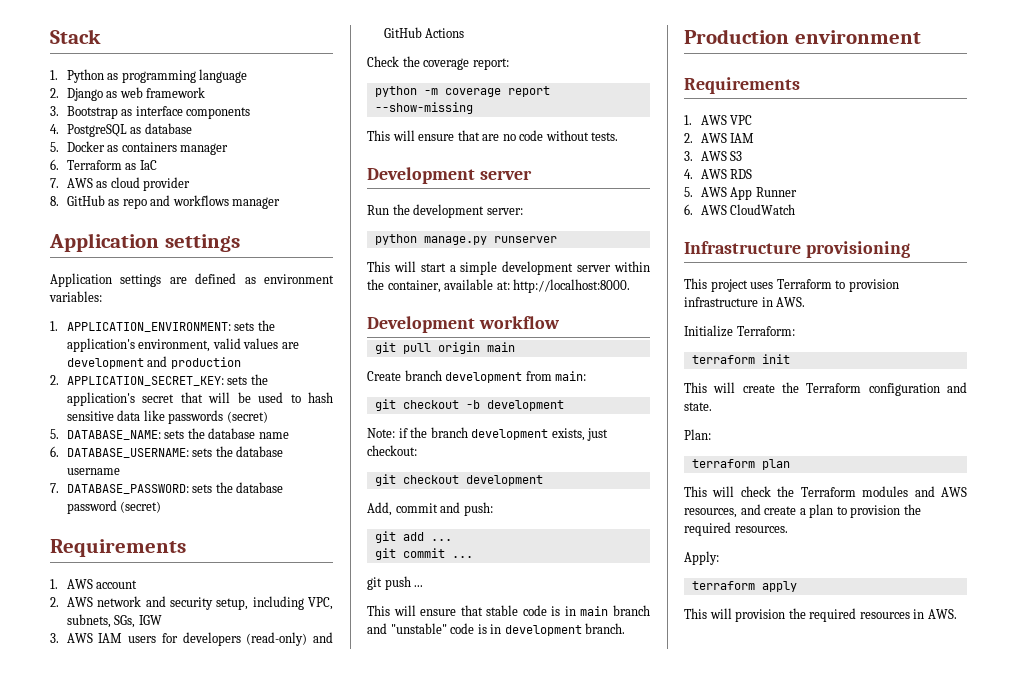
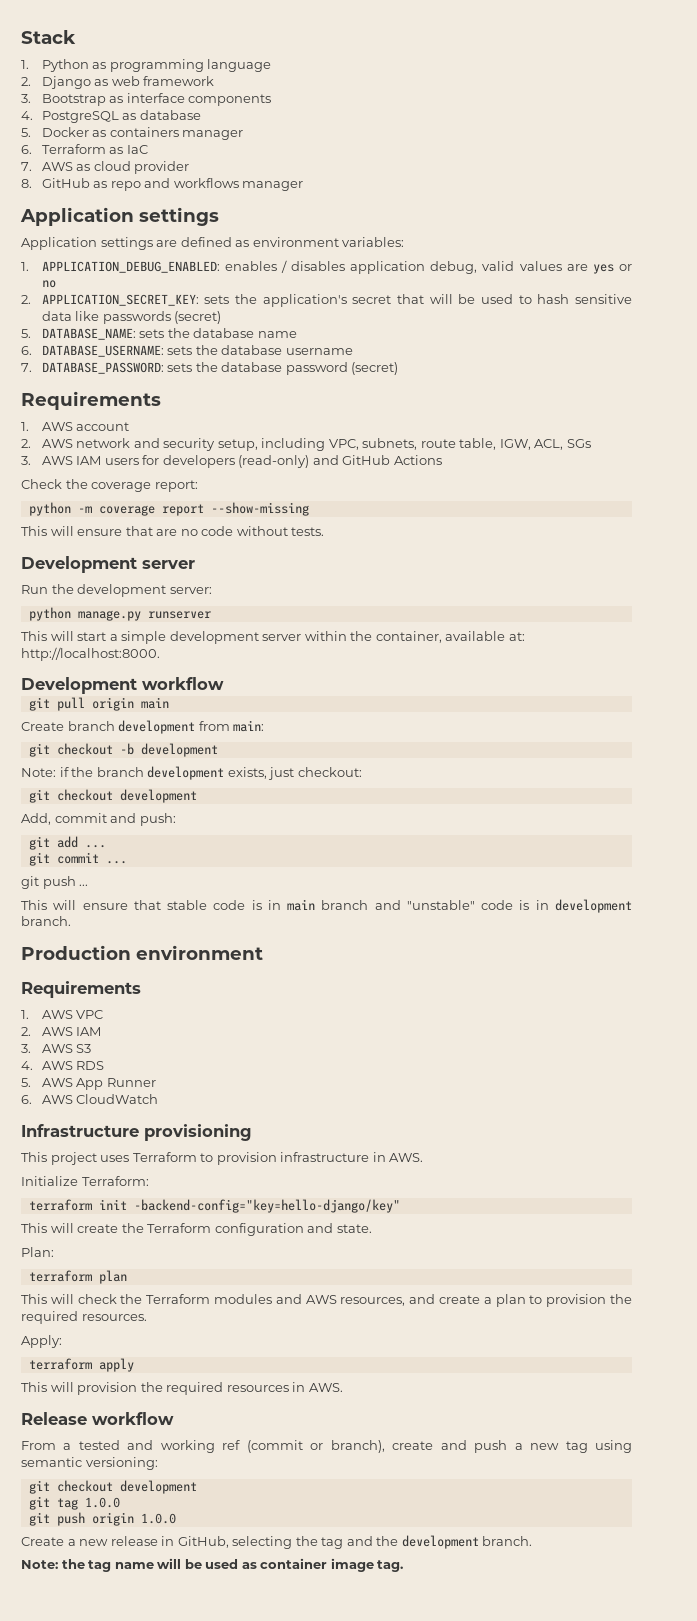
[66,320,275,332] [66,338,299,352] [66,356,241,369] APPLICATION_ENVIRONMENT: sets the application's environment, valid values are development and production -> [41,260,632,274] [41,280,56,288] APPLICATION_DEBUG_ENABLED: enables / disables application debug, valid values are yes or no
[114,615,162,628] SGs, IGW -> [420,438,591,450] route table, IGW, ACL, SGs
(790, 359) none -> [133,1199,400,1213] -backend-config="key=hello-django/key"
(957, 614) none -> [21,1412,174,1425] [21,1440,633,1453] [21,1457,158,1470] [28,1480,197,1494] [28,1496,120,1510] [28,1512,176,1526] [21,1535,533,1549] [21,1558,404,1572] // Release workflow // From a tested and working ref (commit or branch), create and push a new tag using semantic versioning: // git checkout development // git tag 1.0.0 // git push origin 1.0.0 // Create a new release in GitHub, selecting the tag and the development branch. // Note: the tag name will be used as container image tag.

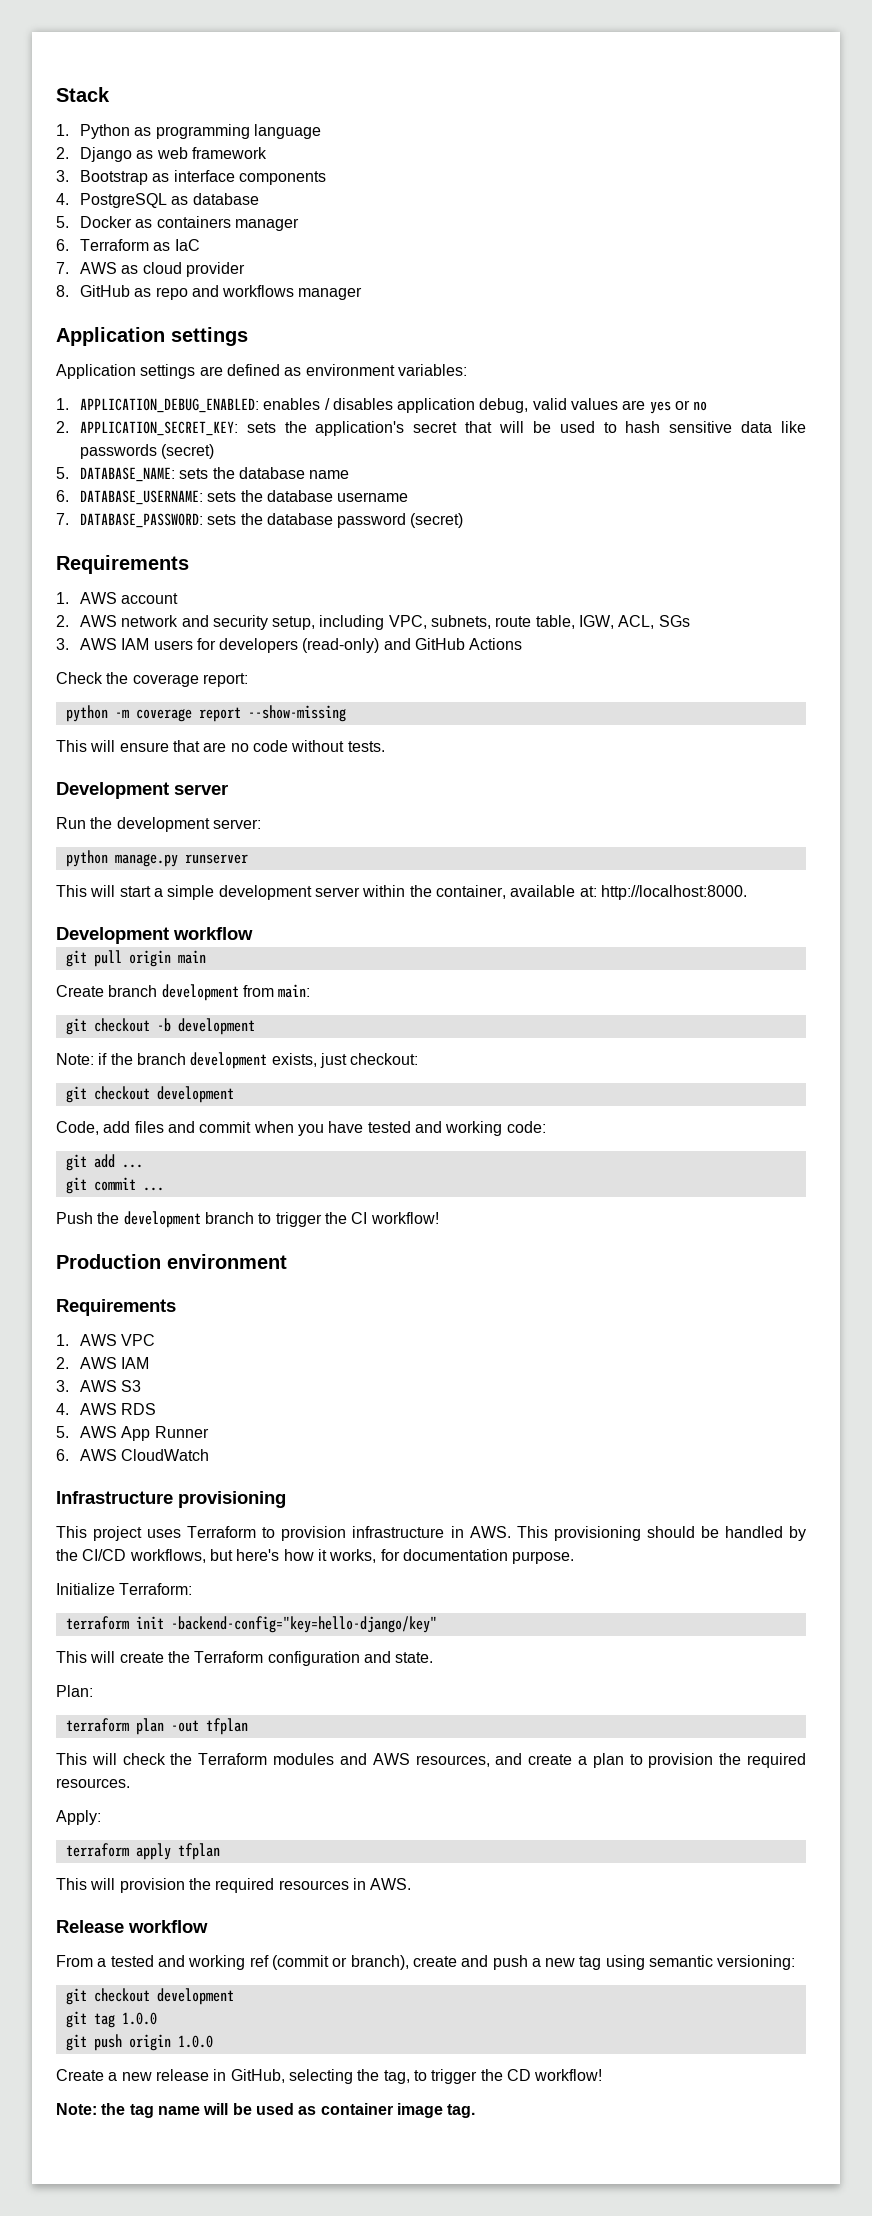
[21,813,176,826] Add, commit and push: -> [56,1121,546,1136] Code, add files and commit when you have tested and working code:
[21,876,89,889] [21,899,632,913] [21,916,71,926] git push ... // This will ensure that stable code is in main branch and "unstable" code is in development branch. -> [56,1211,439,1228] Push the development branch to trigger the CI workflow!
(424, 1157) none -> [516,1526,806,1541] [56,1549,575,1564] This provisioning should be handled by the CI/CD workflows, but here's how it works, for documentation purpose.
(127, 1277) none -> [170,1718,248,1735] -out tfplan
(134, 1365) none -> [177,1843,220,1860] tfplan
[321,1535,533,1549] tag and the development branch. -> [383,2069,603,2084] tag, to trigger the CD workflow!

